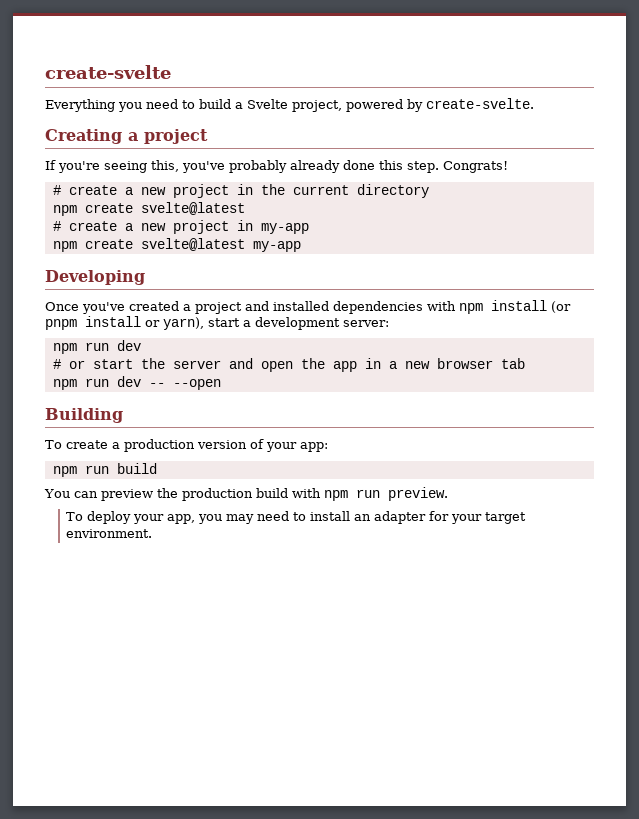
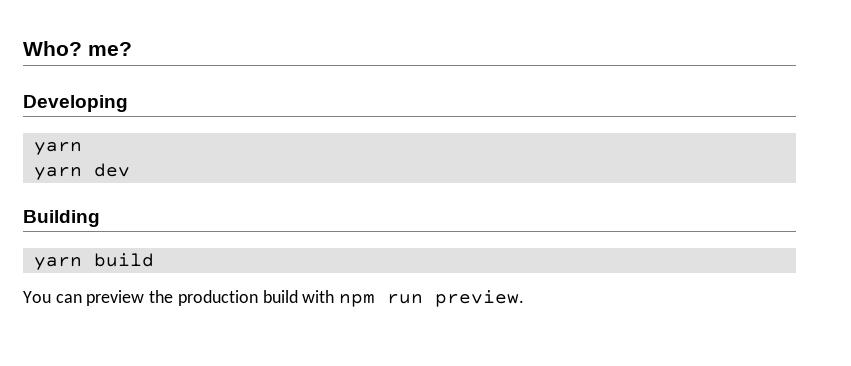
[45,65,171,79] [45,98,534,112] [45,129,208,144] [45,160,508,173] [52,184,429,198] [52,202,245,216] [52,220,309,234] [52,238,301,252] [45,270,145,285] [45,300,571,314] [45,316,389,330] [52,340,141,354] [52,358,525,372] [52,376,221,390] [45,408,123,423] [45,439,328,452] [52,465,109,477] create-svelte // Everything you need to build a Svelte project, powered by create-svelte. // Creating a project // If you're seeing this, you've probably already done this step. Congrats! // # create a new project in the current directory // npm create svelte@latest // # create a new project in my-app // npm create svelte@latest my-app // Developing // Once you've created a project and installed dependencies with npm install (or pnpm install or yarn), start a development server: // npm run dev // # or start the server and open the app in a new browser tab // npm run dev -- --open // Building // To create a production version of your app: // npm run -> [23,41,132,56] [23,95,128,112] [33,142,82,155] [33,163,130,180] [23,210,100,227] [33,257,82,270] Who? me? // Developing // yarn // yarn dev // Building // yarn
[66,511,527,524] [66,529,153,538] // To deploy your app, you may need to install an adapter for your target environment. -> (525, 298) none

